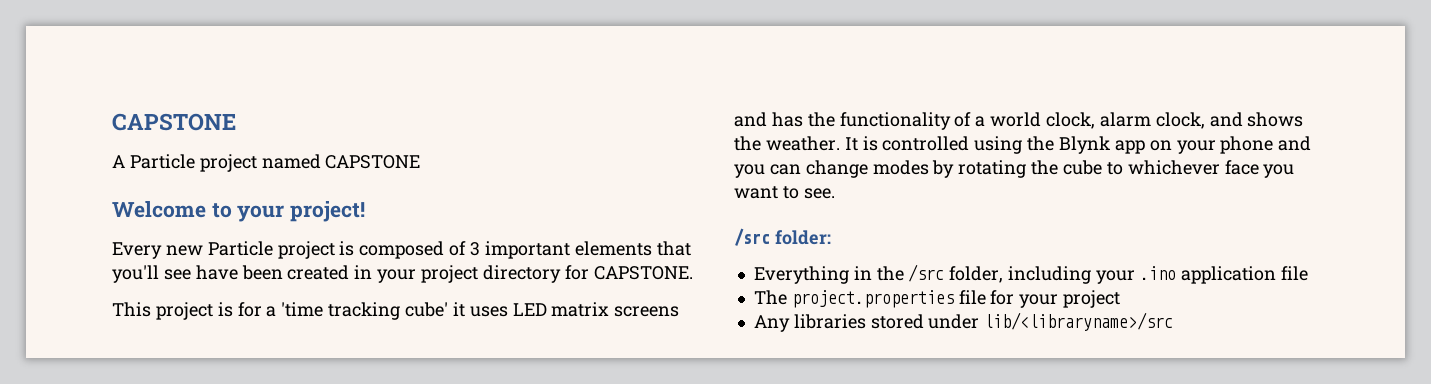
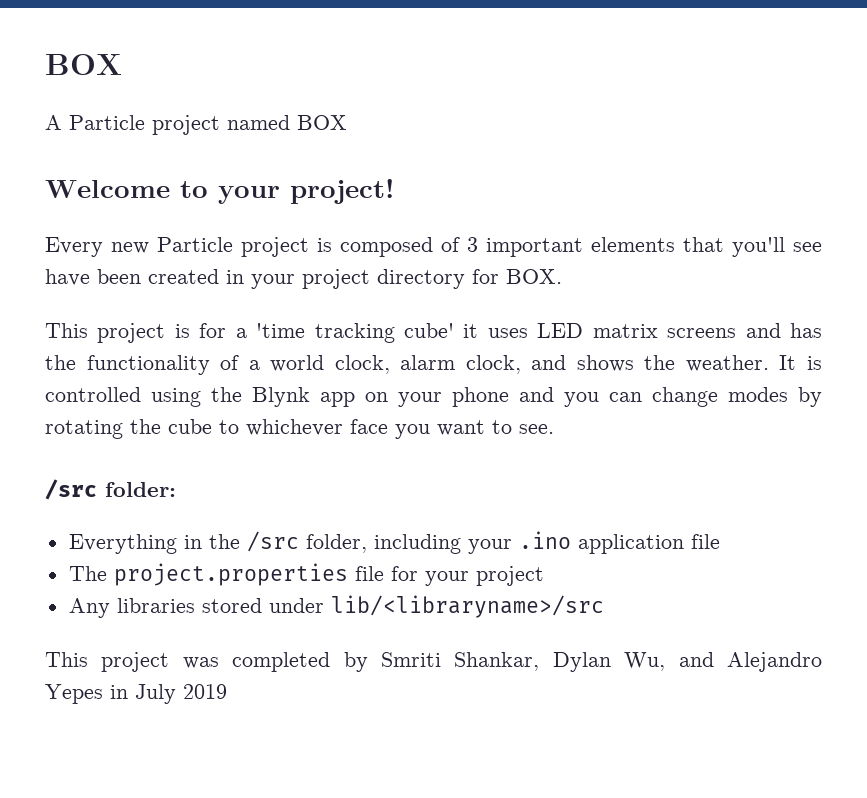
[112,113,236,131] CAPSTONE -> [45,54,122,75] BOX
[325,155,421,169] CAPSTONE -> [297,115,347,130] BOX
[593,266,693,280] CAPSTONE. -> [506,269,562,284] BOX.
(1174, 321) none -> [45,652,822,672] [45,684,227,704] // This project was completed by Smriti Shankar, Dylan Wu, and Alejandro Yepes in July 2019

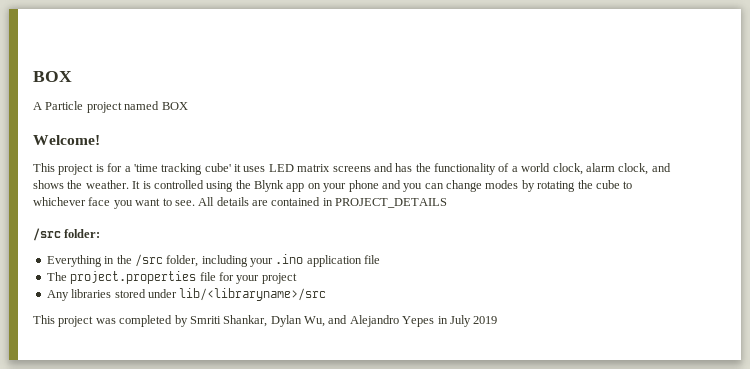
[45,178,394,204] [45,237,822,257] [45,269,562,289] Welcome to your project! // Every new Particle project is composed of 3 important elements that you'll see have been created in your project directory for BOX. -> [33,135,100,145] Welcome!
(554, 429) none -> [198,197,448,208] All details are contained in PROJECT_DETAILS

